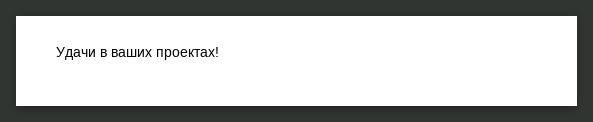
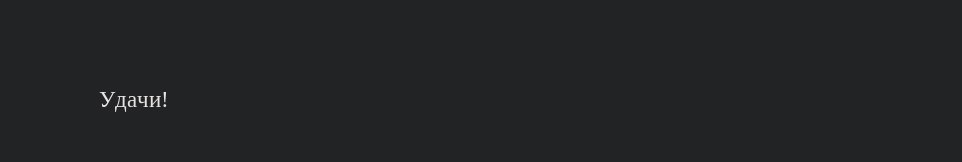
[56,47,219,60] Удачи в ваших проектах! -> [99,92,169,112] Удачи!

